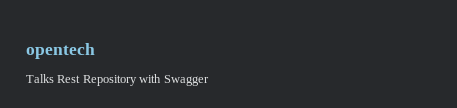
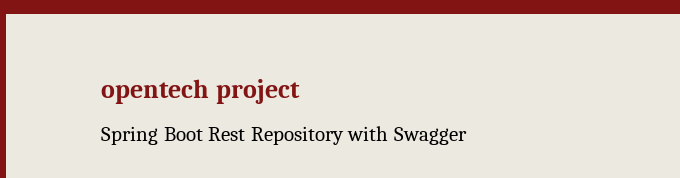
[26,74,54,83] // Talks -> [216,79,301,104] [101,126,203,145] project // Spring Boot

